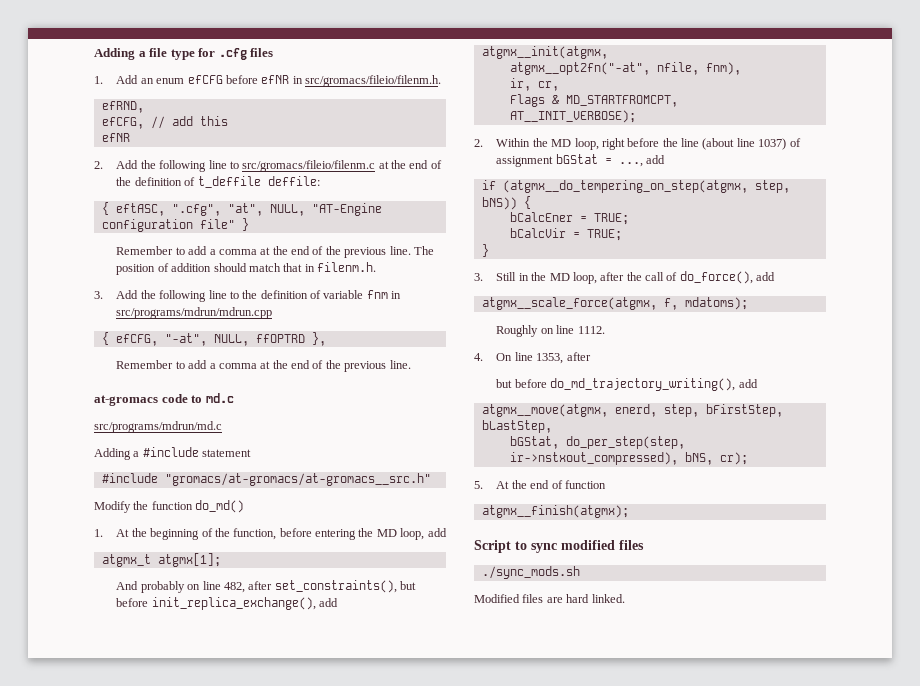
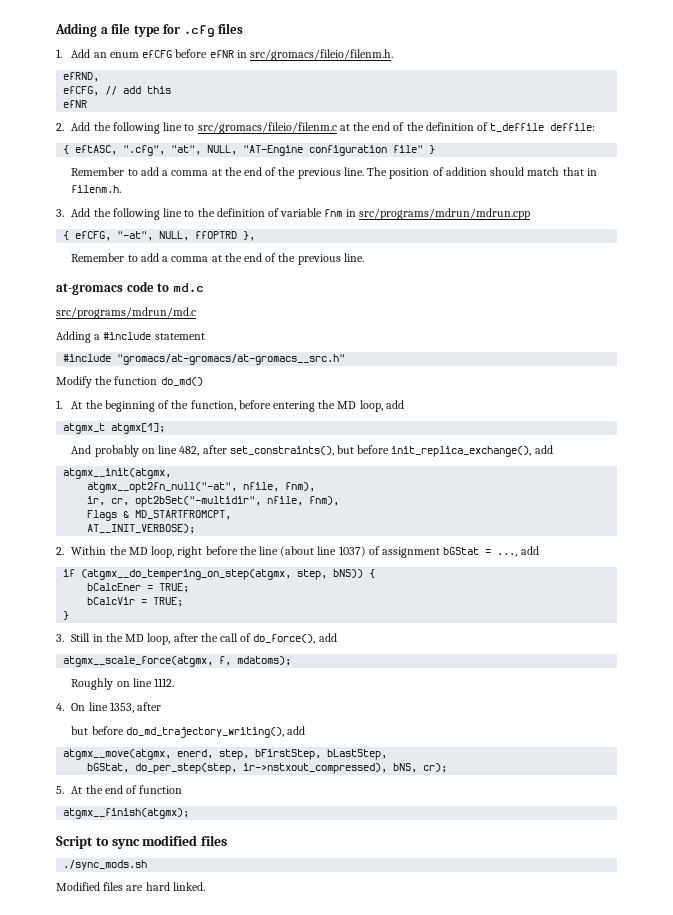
[509,62,650,75] atgmx__opt2fn("-at", -> [87,482,238,493] atgmx__opt2fn_null("-at",
(559, 86) none -> [135,496,340,507] opt2bSet("-multidir", nfile, fnm),

